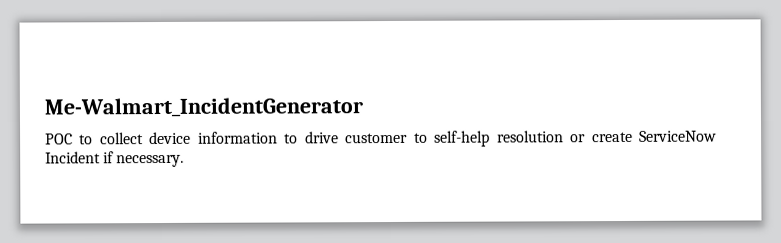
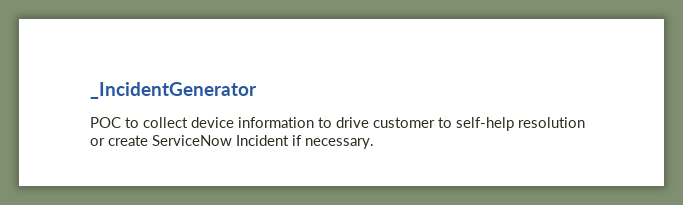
[44,97,363,118] Me-Walmart_IncidentGenerator -> [90,82,257,99] _IncidentGenerator

